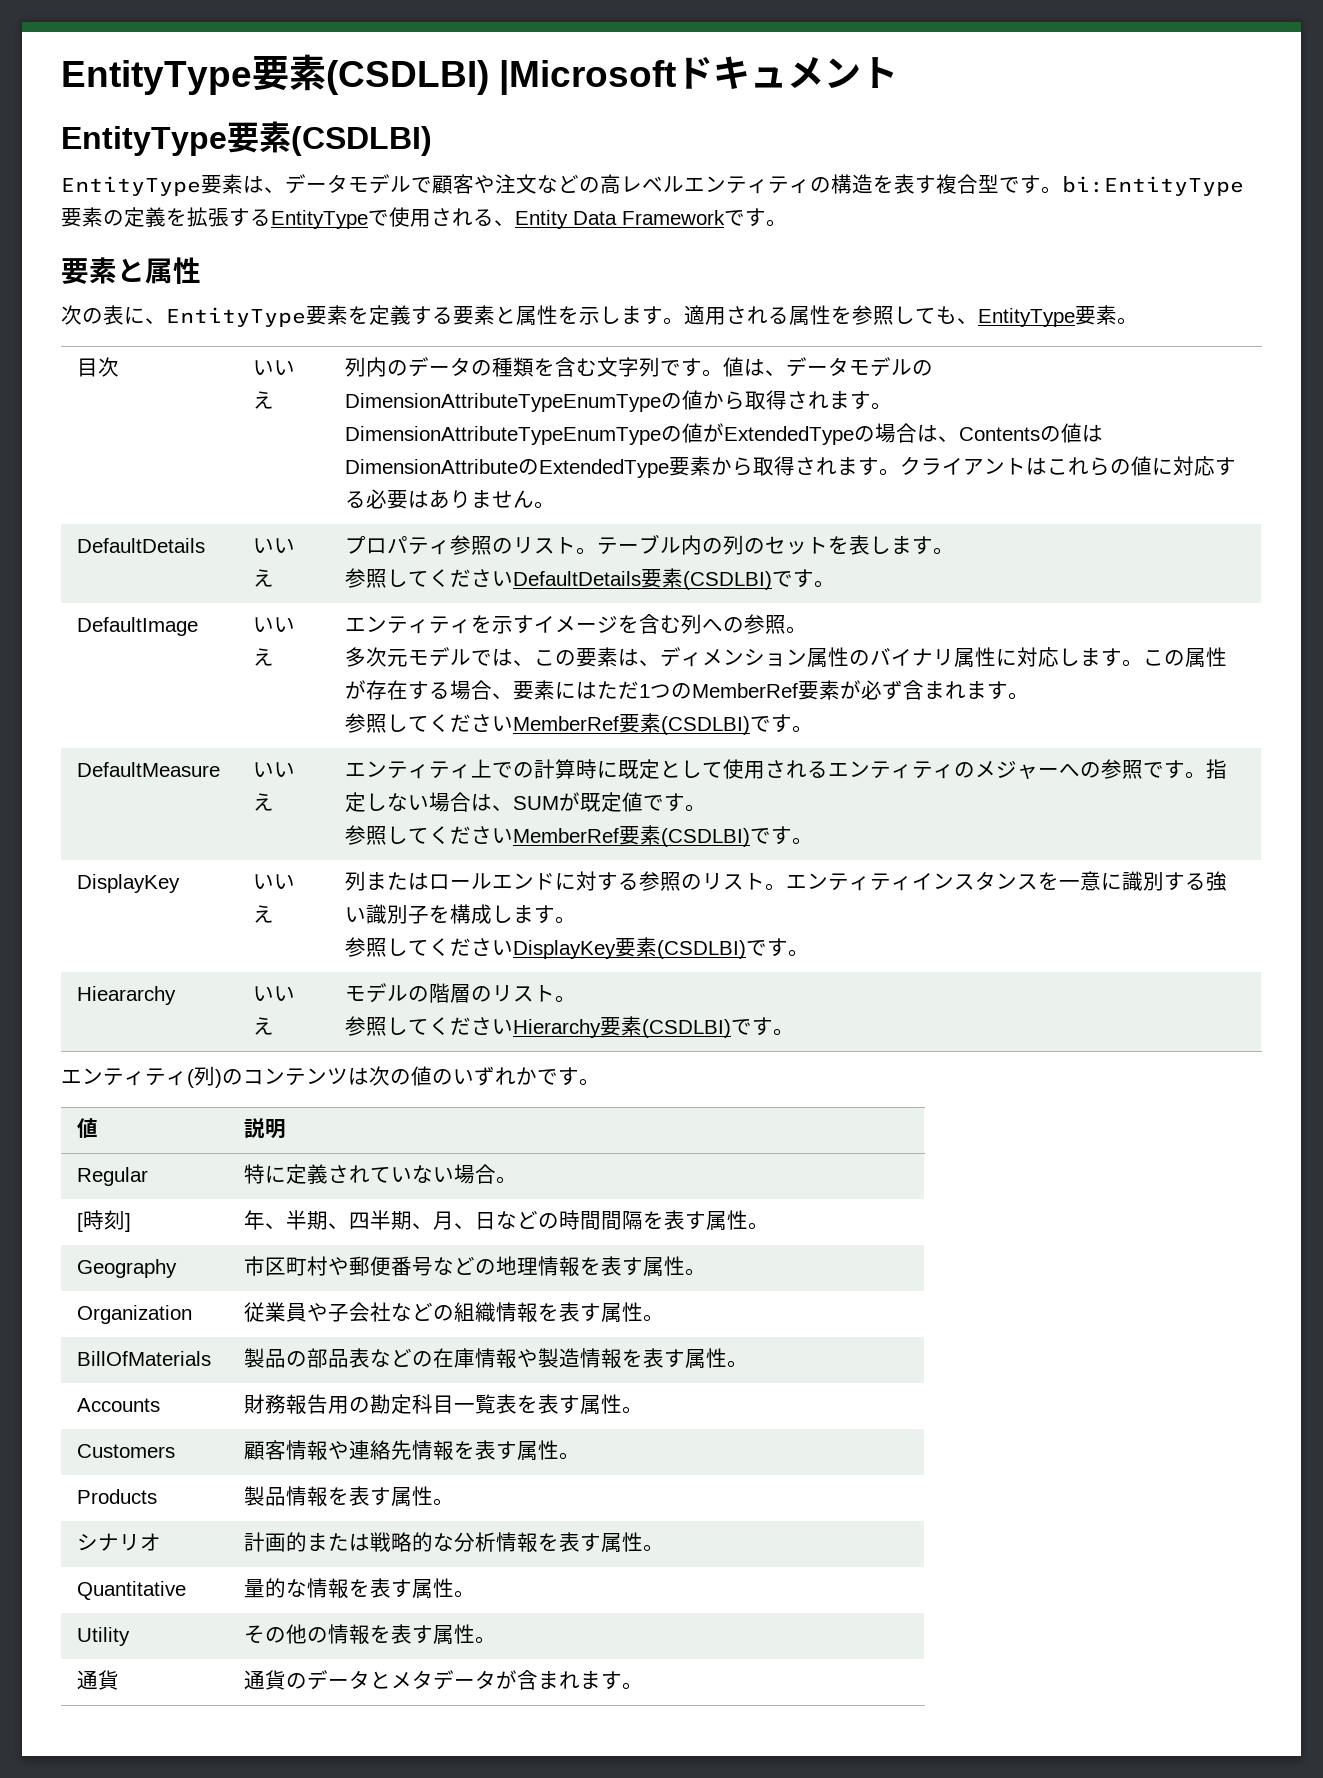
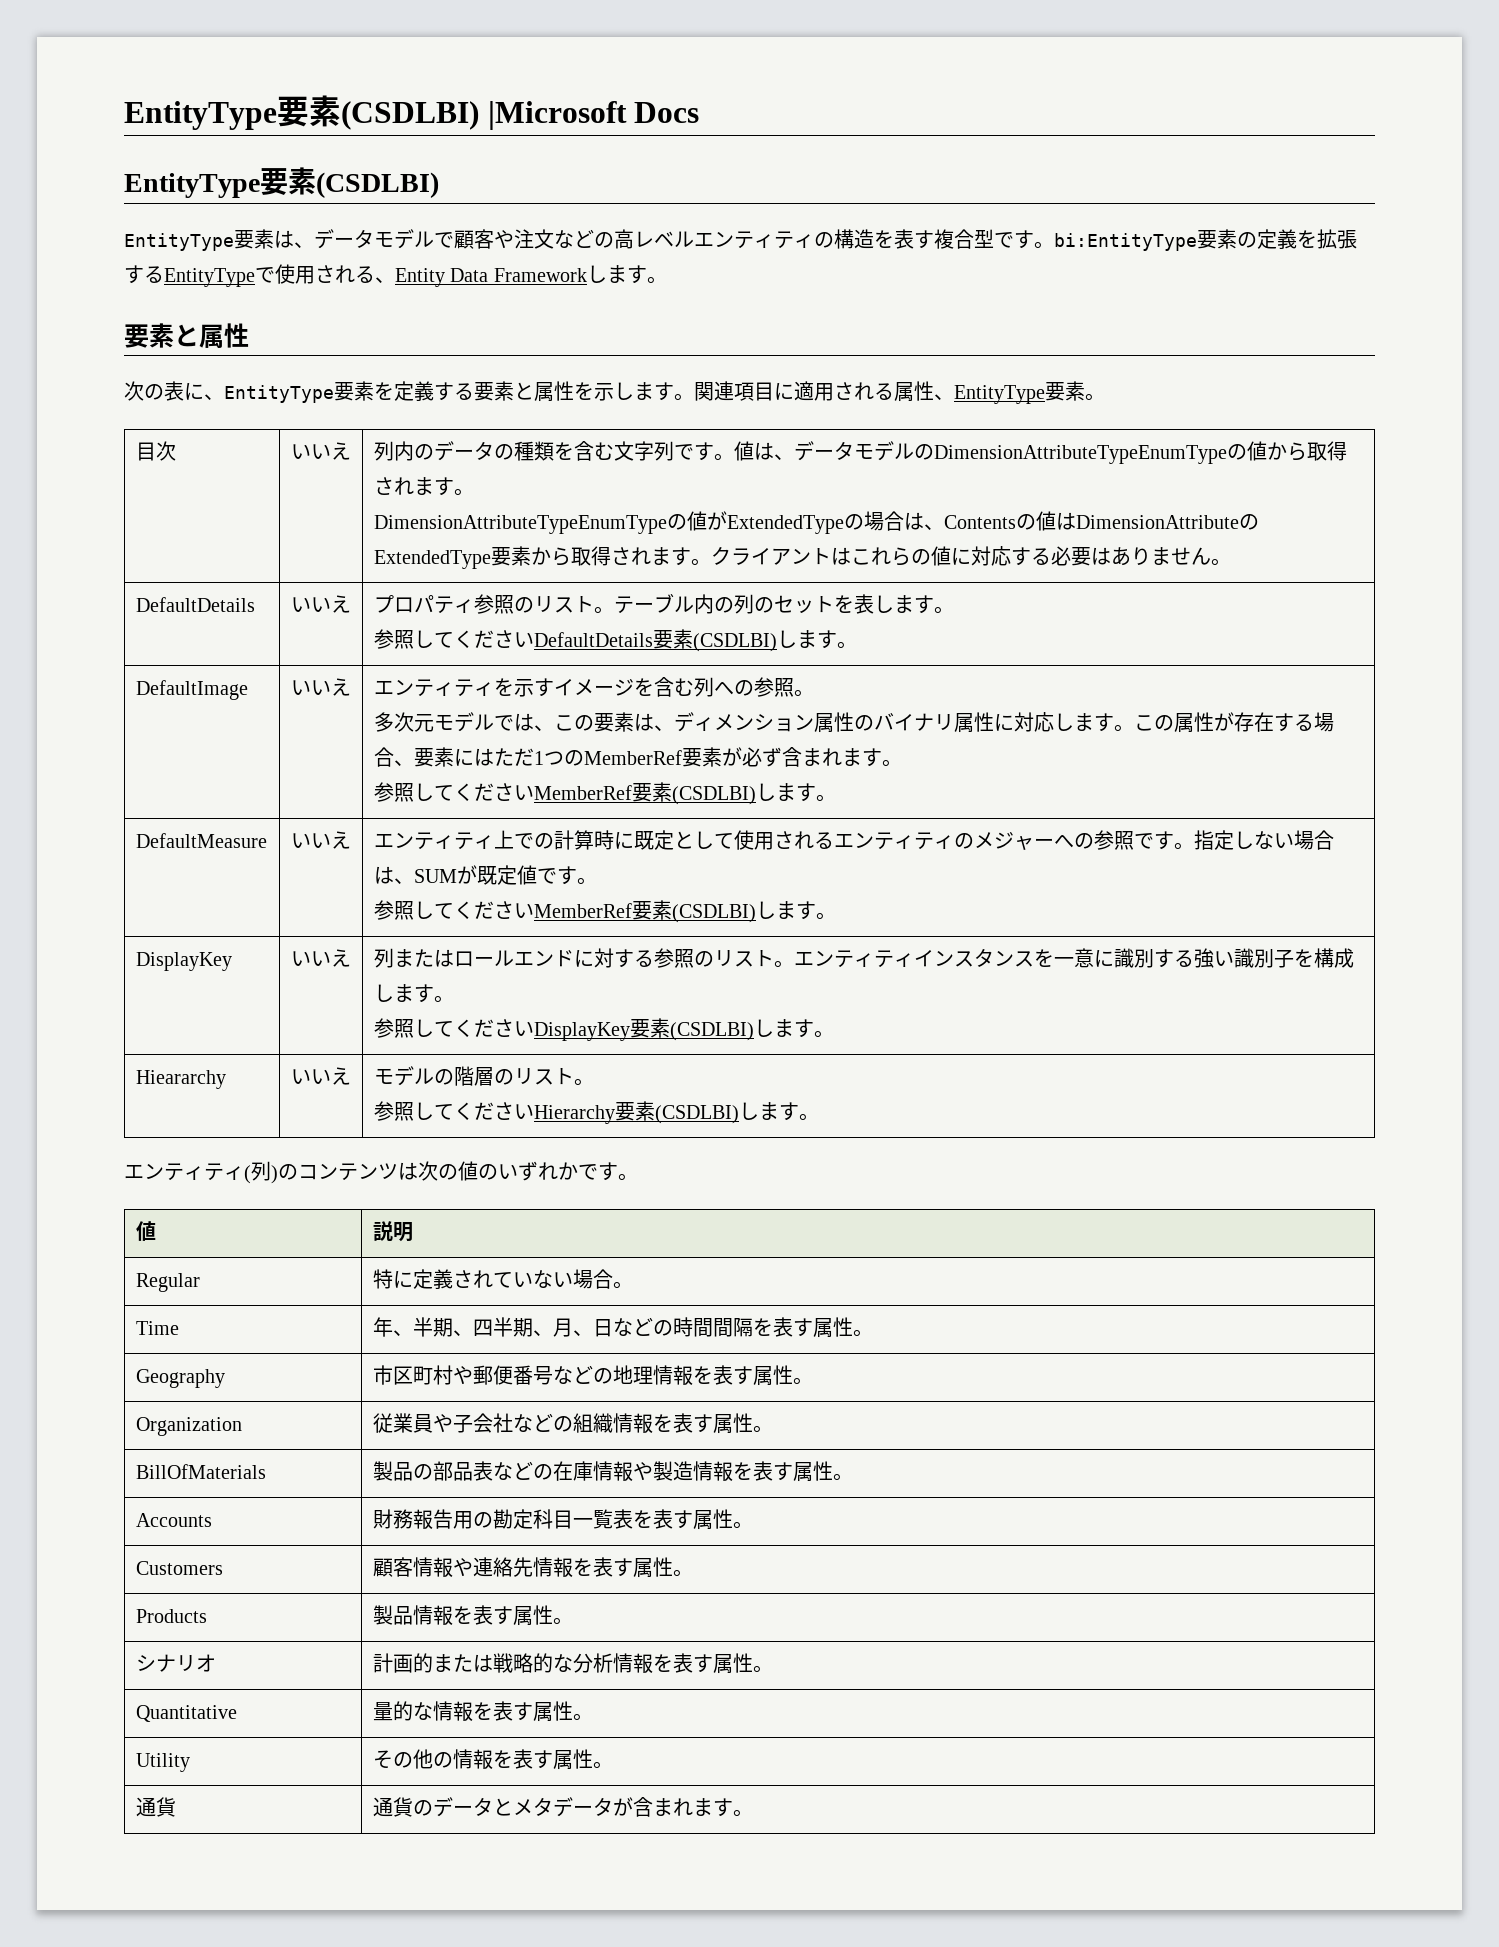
[676,56,898,89] ドキュメント -> [634,102,700,123] Docs
[724,210,745,226] で -> [586,265,627,283] しま
(684, 321) none -> [694,381,794,401] 関連項目に
[831,305,957,325] を参照しても -> (934, 391) none
[772,571,794,587] で -> [776,630,817,648] しま
[750,716,772,732] で -> [755,783,796,801] しま
[750,828,772,844] で -> [755,901,796,919] しま
[746,940,768,956] で -> [753,1019,794,1037] しま
[731,1019,753,1035] で -> [738,1102,779,1120] しま
[77,1210,132,1232] [時刻] -> [135,1321,179,1335] Time

